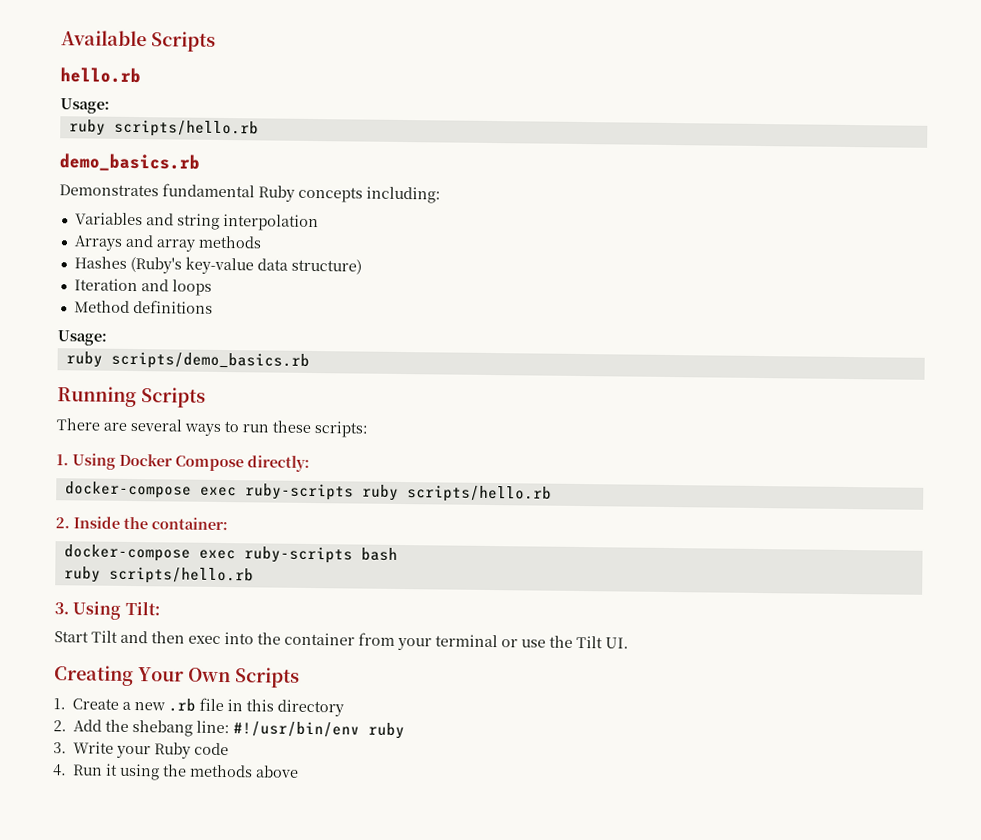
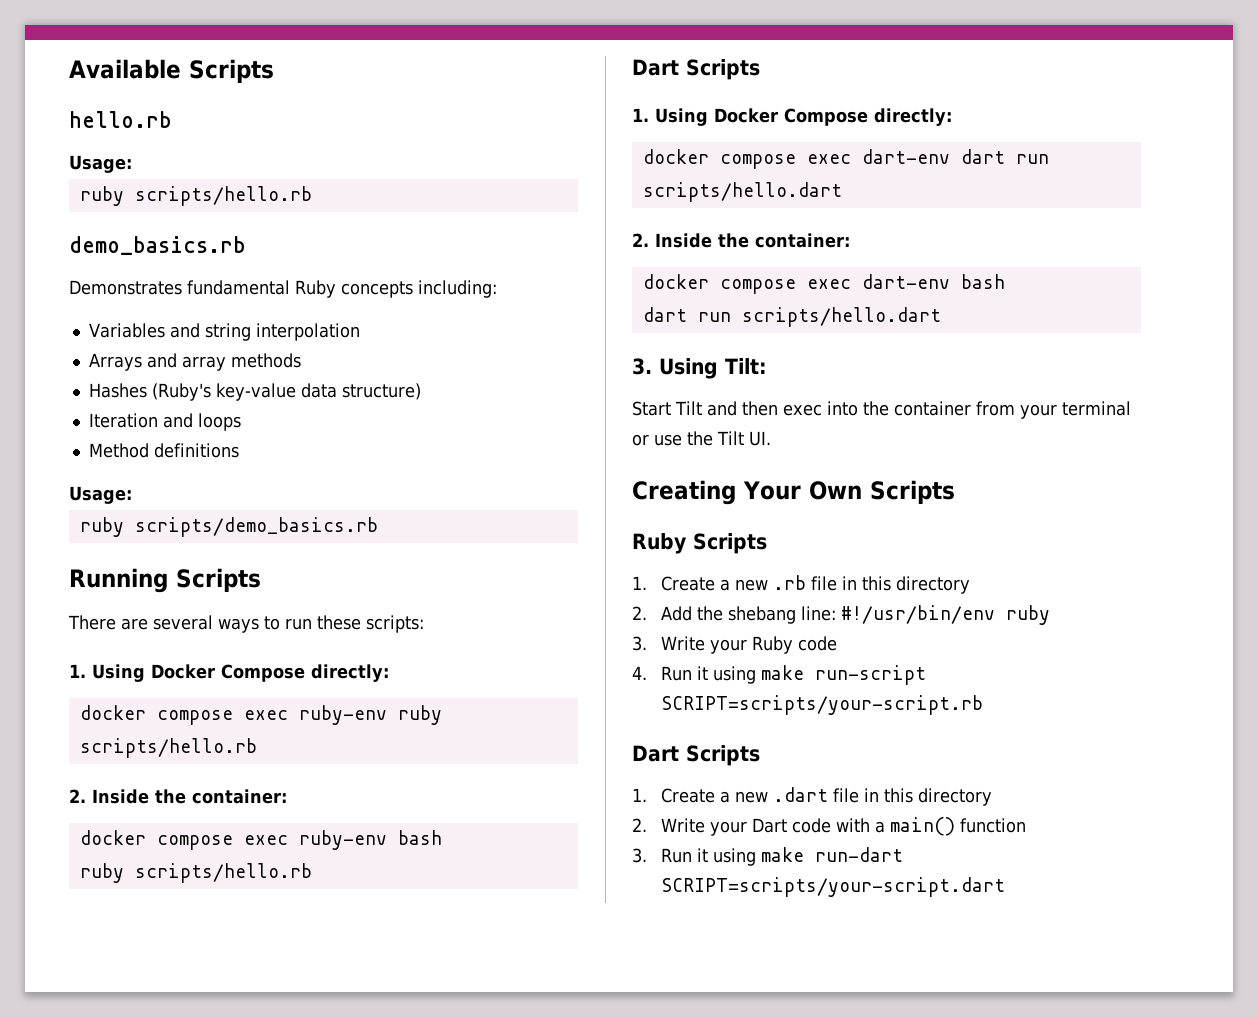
[64,481,354,501] docker-compose exec ruby-scripts -> [79,705,387,725] docker compose exec ruby-env
[63,544,353,564] docker-compose exec ruby-scripts -> [79,830,387,850] docker compose exec ruby-env
(254, 575) none -> [632,59,760,80] [632,108,952,126] [642,149,1049,169] [642,182,842,202] [632,233,850,248] [642,274,1005,294] [642,307,941,327] // Dart Scripts // 1. Using Docker Compose directly: // docker compose exec dart-env dart run scripts/hello.dart // 2. Inside the container: // docker compose exec dart-env bash // dart run scripts/hello.dart
(300, 677) none -> [632,533,767,554] // Ruby Scripts
[162,764,300,778] the methods above -> [761,665,927,685] [661,695,984,715] [632,745,760,766] [632,787,993,806] [632,817,1027,836] [632,847,904,866] [661,877,1006,897] make run-script SCRIPT=scripts/your-script.rb // Dart Scripts // 1. Create a new .dart file in this directory // 2. Write your Dart code with a main() function // 3. Run it using make run-dart SCRIPT=scripts/your-script.dart

